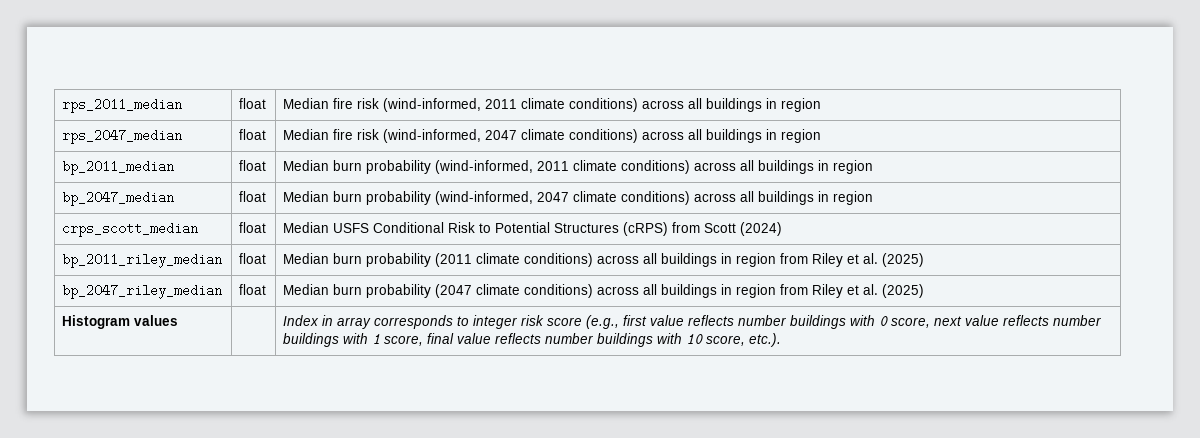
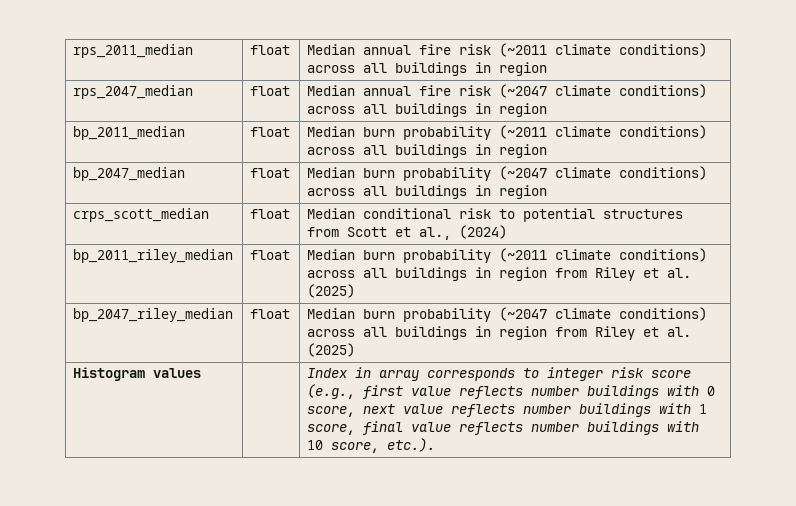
[333,98,518,112] fire risk (wind-informed, 2011 -> [363,43,548,57] annual fire risk (~2011
[333,129,518,143] fire risk (wind-informed, 2047 -> [363,84,548,98] annual fire risk (~2047
[435,160,570,174] (wind-informed, 2011 -> [499,125,548,139] (~2011
[435,191,570,205] (wind-informed, 2047 -> [499,166,548,180] (~2047
[333,222,737,236] USFS Conditional Risk to Potential Structures (cRPS) from Scott -> [363,208,684,222] [307,227,452,240] conditional risk to potential structures from Scott et al.,
[435,253,473,267] (2011 -> [499,248,548,262] (~2011
[435,284,473,298] (2047 -> [499,307,548,321] (~2047

